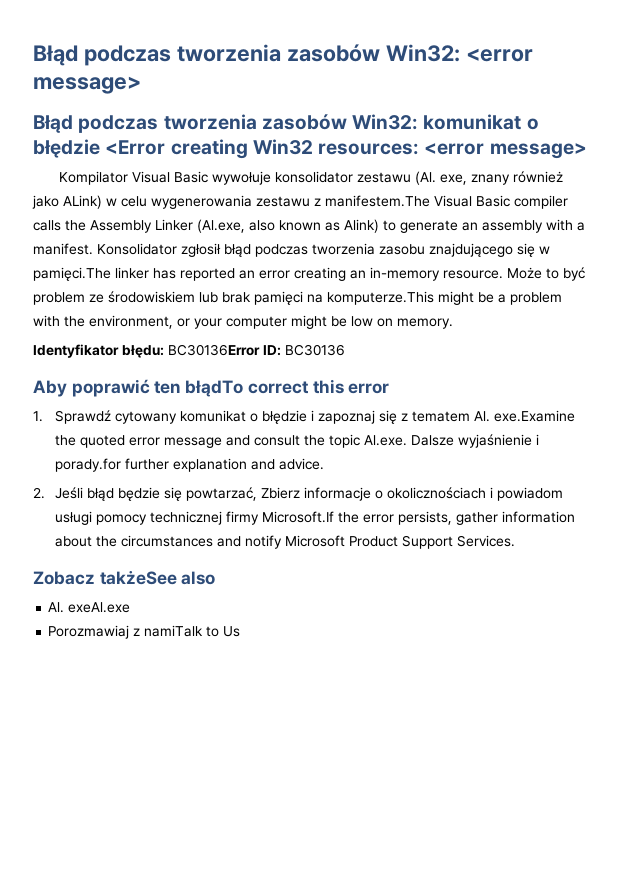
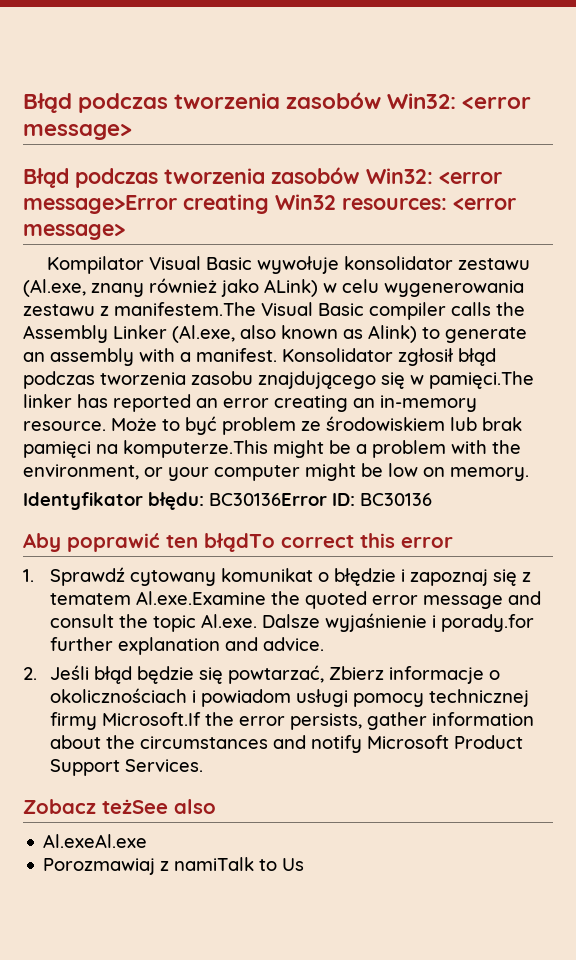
[423,114,539,130] [33,139,166,158] komunikat o błędzie <Error -> [439,172,502,184] [23,195,177,214] <error message>Error
[414,171,467,185] (Al. exe, -> [23,279,86,297] (Al.exe,
[474,410,576,422] Al. exe.Examine -> [136,591,267,605] Al.exe.Examine
[99,570,177,585] takżeSee -> [102,799,168,814] teżSee
[48,602,131,613] Al. exeAl.exe -> [43,834,148,848] Al.exeAl.exe

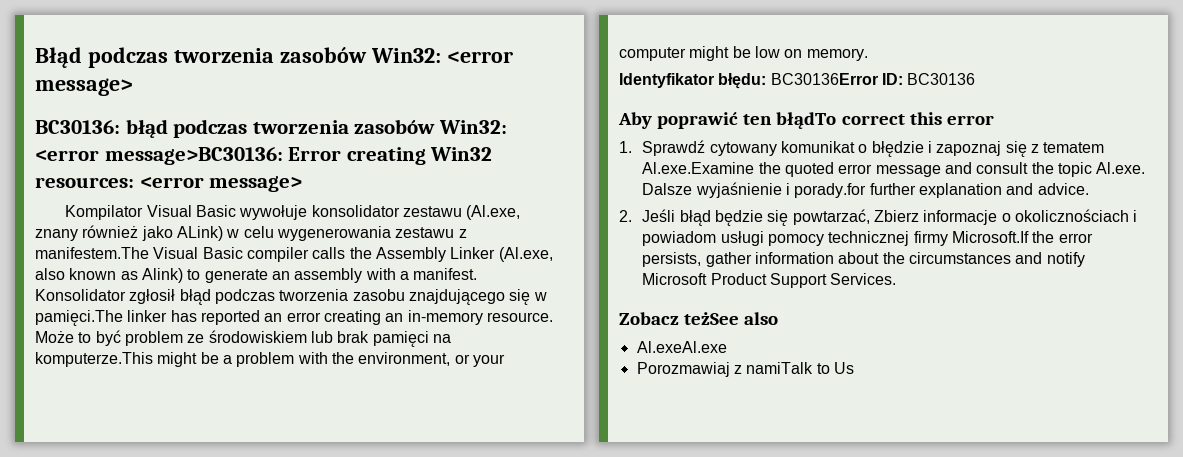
[23,167,502,188] [23,195,177,214] Błąd podczas tworzenia zasobów Win32: <error message>Error -> [35,119,507,138] [35,147,342,165] BC30136: błąd podczas tworzenia zasobów Win32: <error message>BC30136: Error

